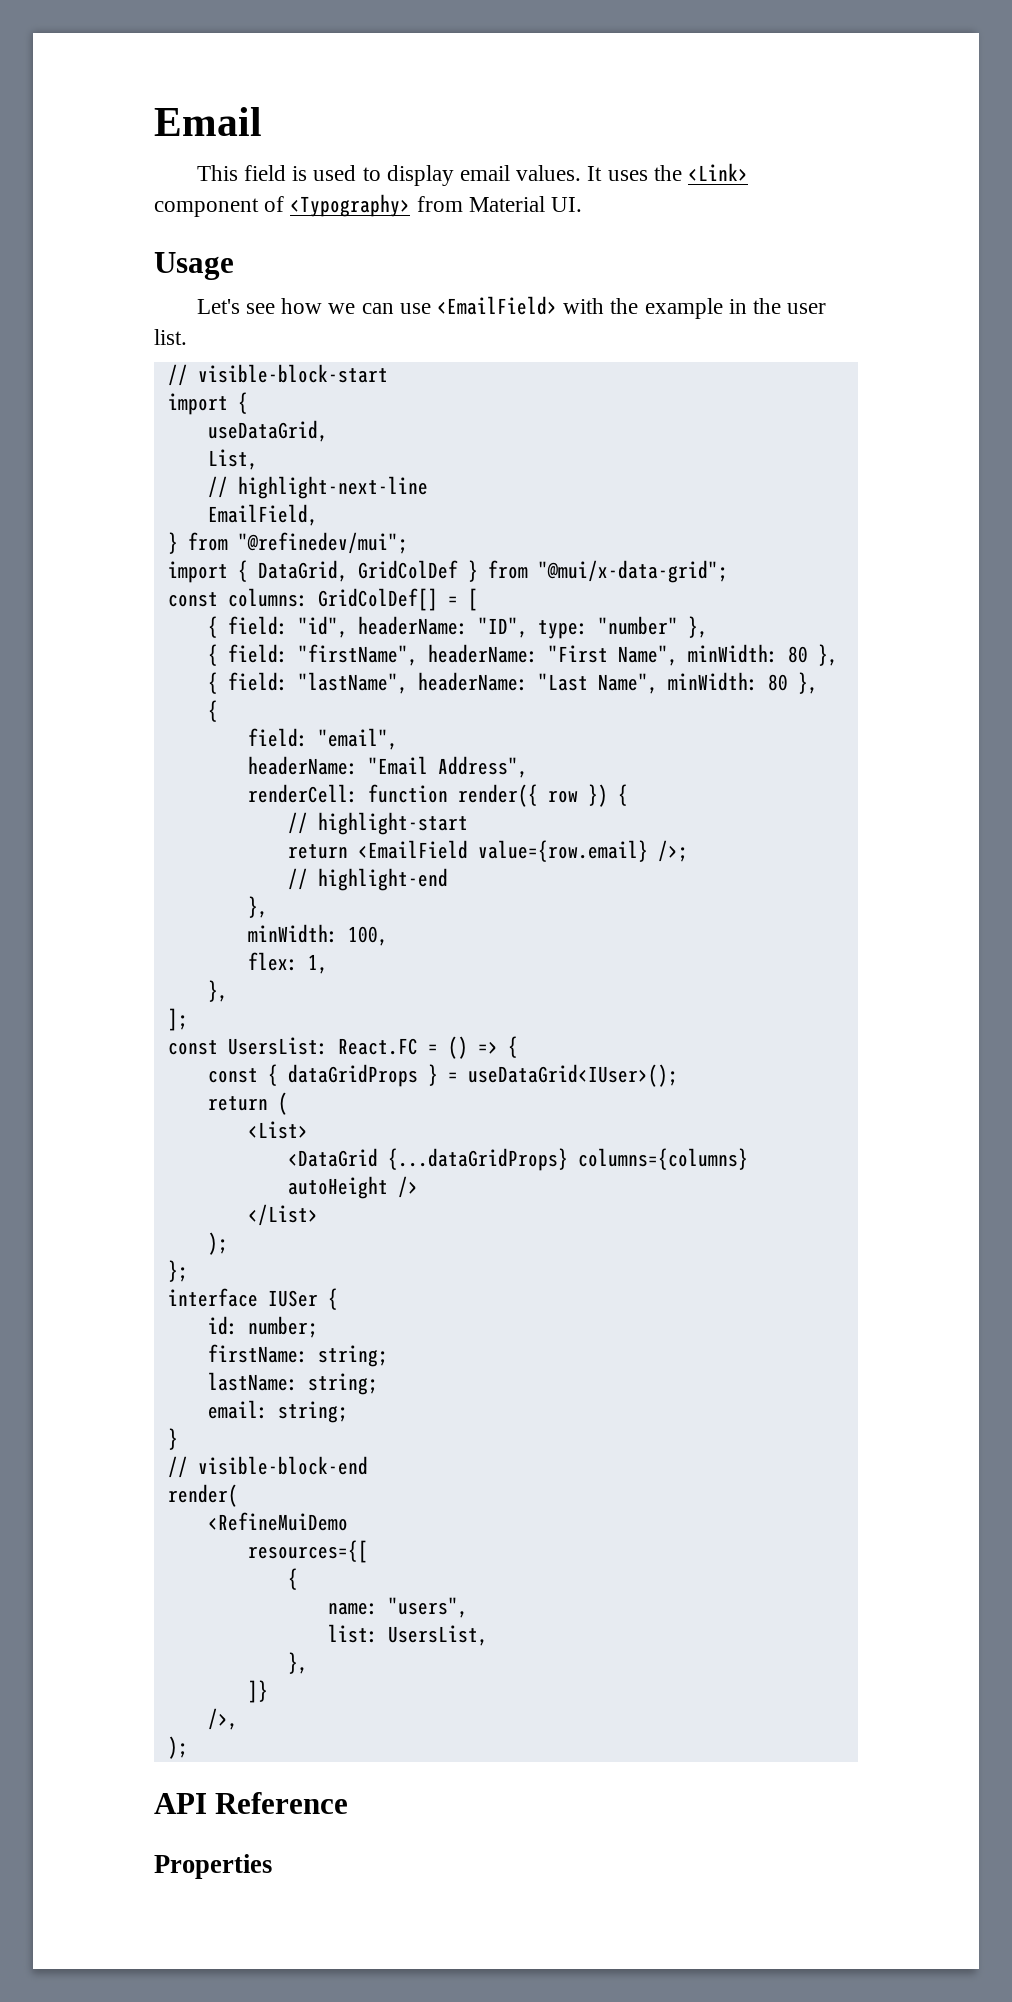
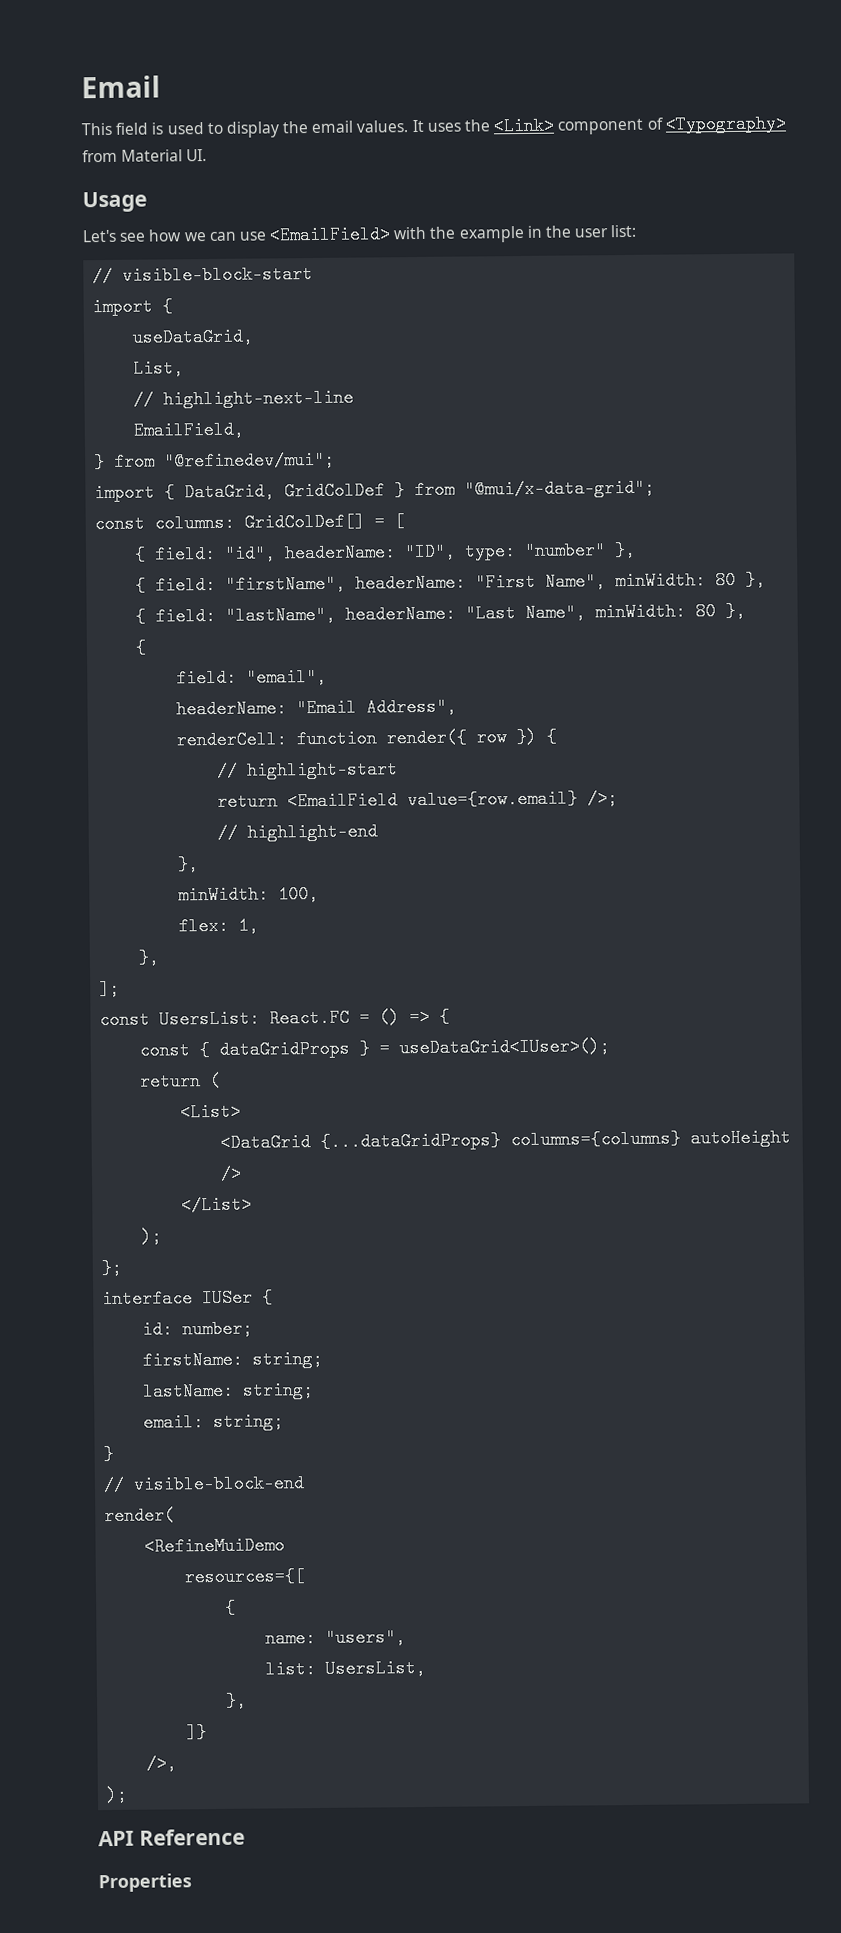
(454, 175) none -> [282,121,309,134] the
[154,329,187,345] list. -> [610,224,638,238] list:

